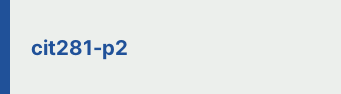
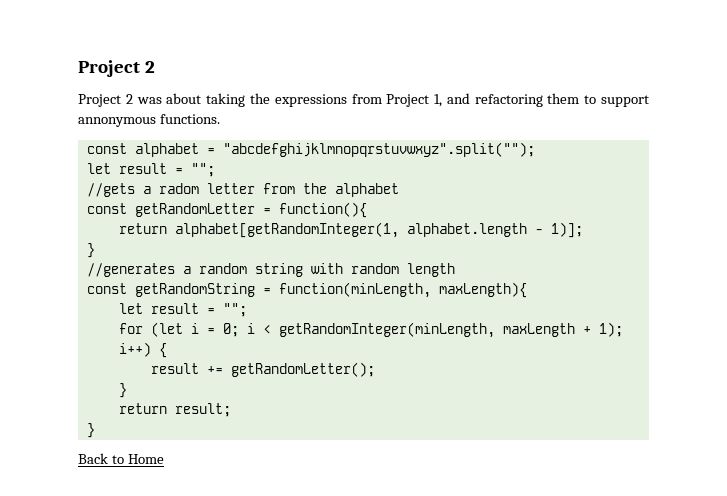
[31,39,128,60] cit281-p2 -> [78,60,155,77] [78,93,649,107] [78,114,220,127] [86,142,535,157] [86,163,215,177] [86,183,399,197] [86,202,367,218] [118,222,583,238] [86,243,95,258] [86,263,455,277] [86,282,527,298] [118,303,247,317] [118,322,623,338] [118,342,167,358] [150,362,375,377] [118,383,127,398] [118,403,231,417] [86,423,95,438] [78,453,164,464] Project 2 // Project 2 was about taking the expressions from Project 1, and refactoring them to support annonymous functions. // const alphabet = "abcdefghijklmnopqrstuvwxyz".split(""); // let result = ""; // //gets a radom letter from the alphabet // const getRandomLetter = function(){ // return alphabet[getRandomInteger(1, alphabet.length - 1)]; // } // //generates a random string with random length // const getRandomString = function(minLength, maxLength){ // let result = ""; // for (let i = 0; i < getRandomInteger(minLength, maxLength + 1); i++) { // result += getRandomLetter(); // } // return result; // } // Back to Home

